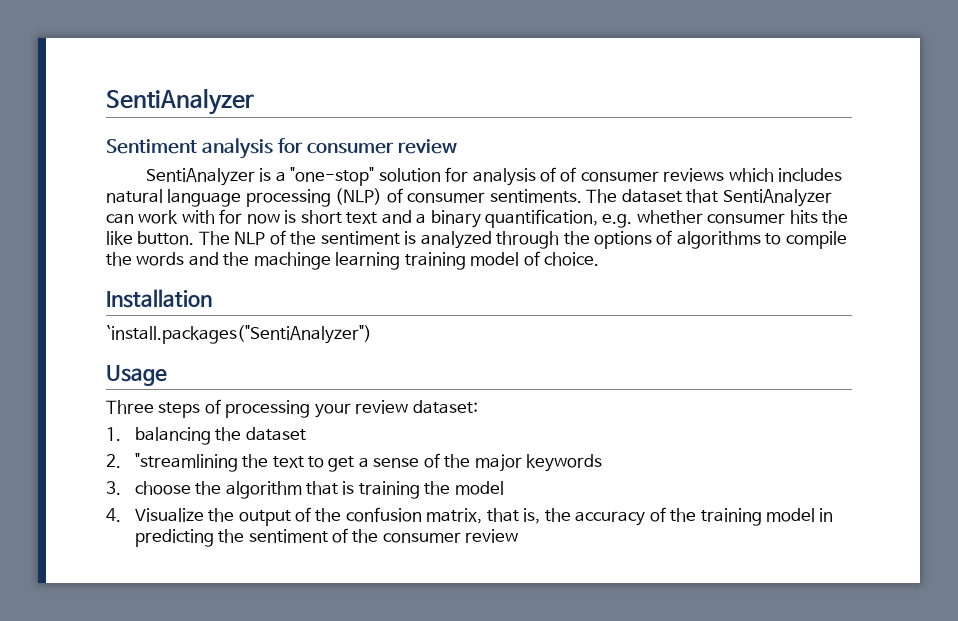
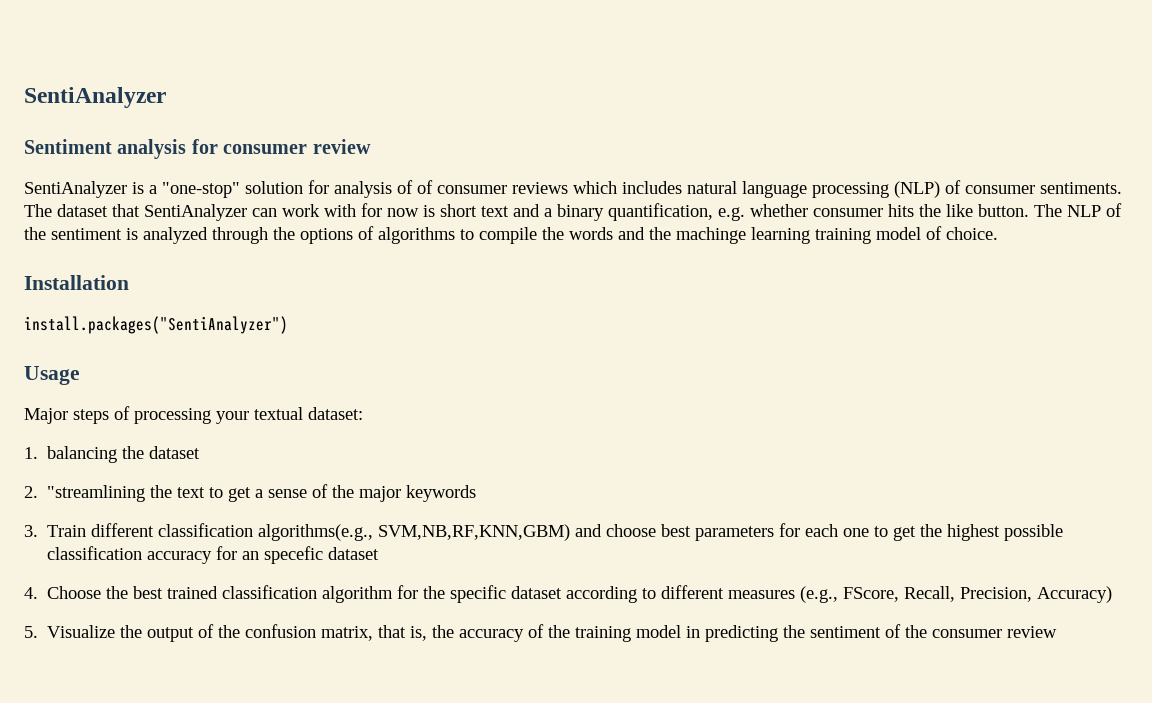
[106,325,372,344] `install.packages("SentiAnalyzer") -> [24,316,288,334] install.packages("SentiAnalyzer")
[106,400,154,414] Three -> [24,408,68,424] Major
[355,400,409,414] review -> [254,407,303,420] textual
[134,481,504,499] [106,508,121,522] choose the algorithm that is training the model // 4. -> [47,523,1064,541] [47,546,380,564] [24,585,1113,603] [24,626,38,638] Train different classification algorithms(e.g., SVM,NB,RF,KNN,GBM) and choose best parameters for each one to get the highest possible classification accuracy for an specefic dataset // 4. Choose the best trained classification algorithm for the specific dataset according to different measures (e.g., FScore, Recall, Precision, Accuracy) // 5.

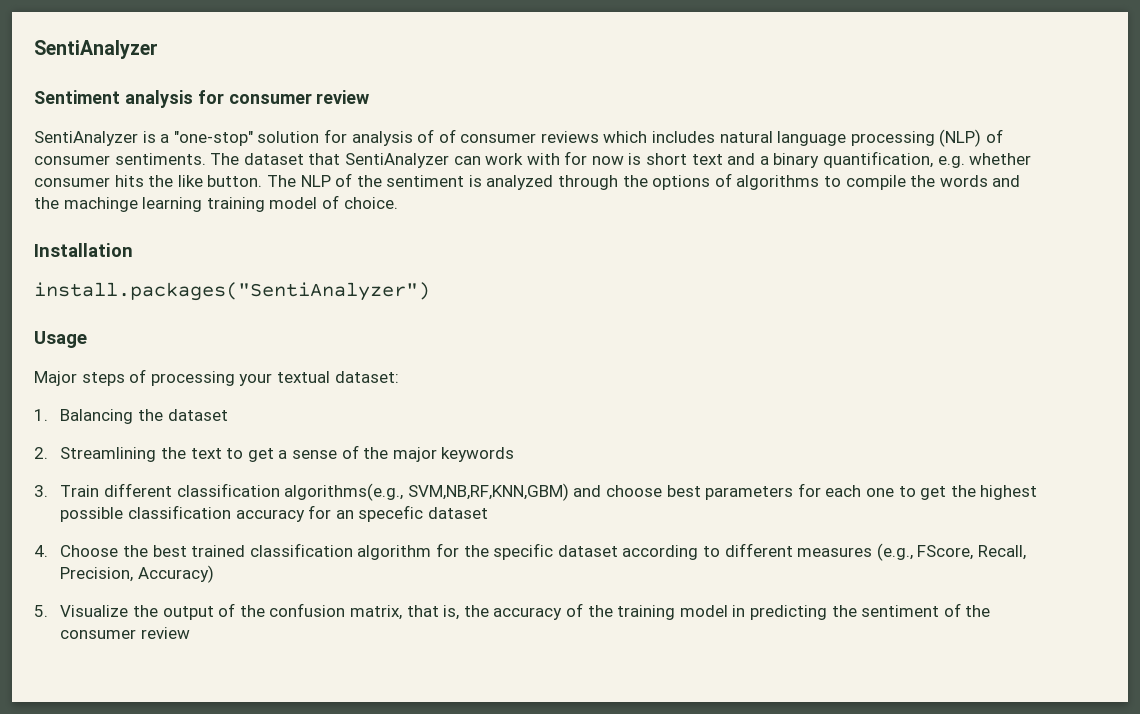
[47,446,118,463] balancing -> [60,409,134,424] Balancing
[47,485,146,502] "streamlining -> [60,447,157,462] Streamlining

